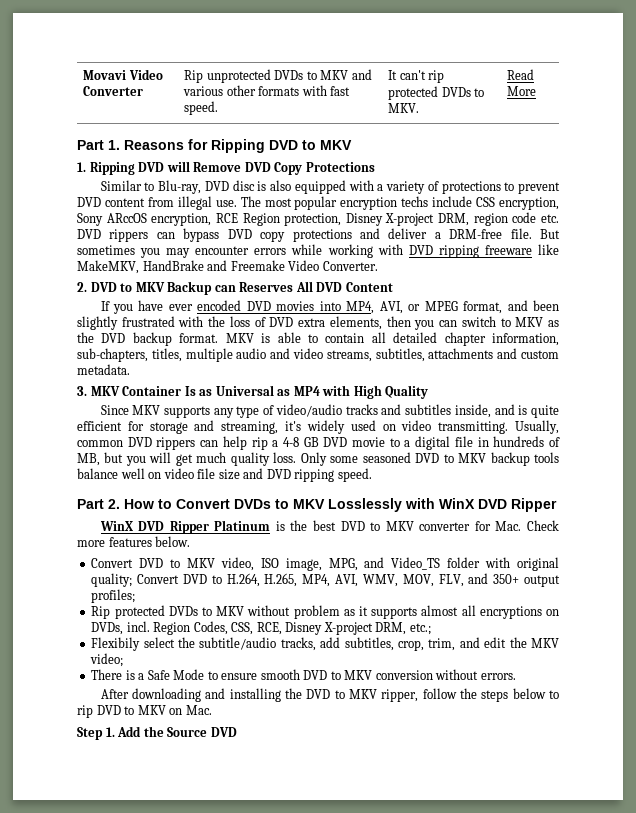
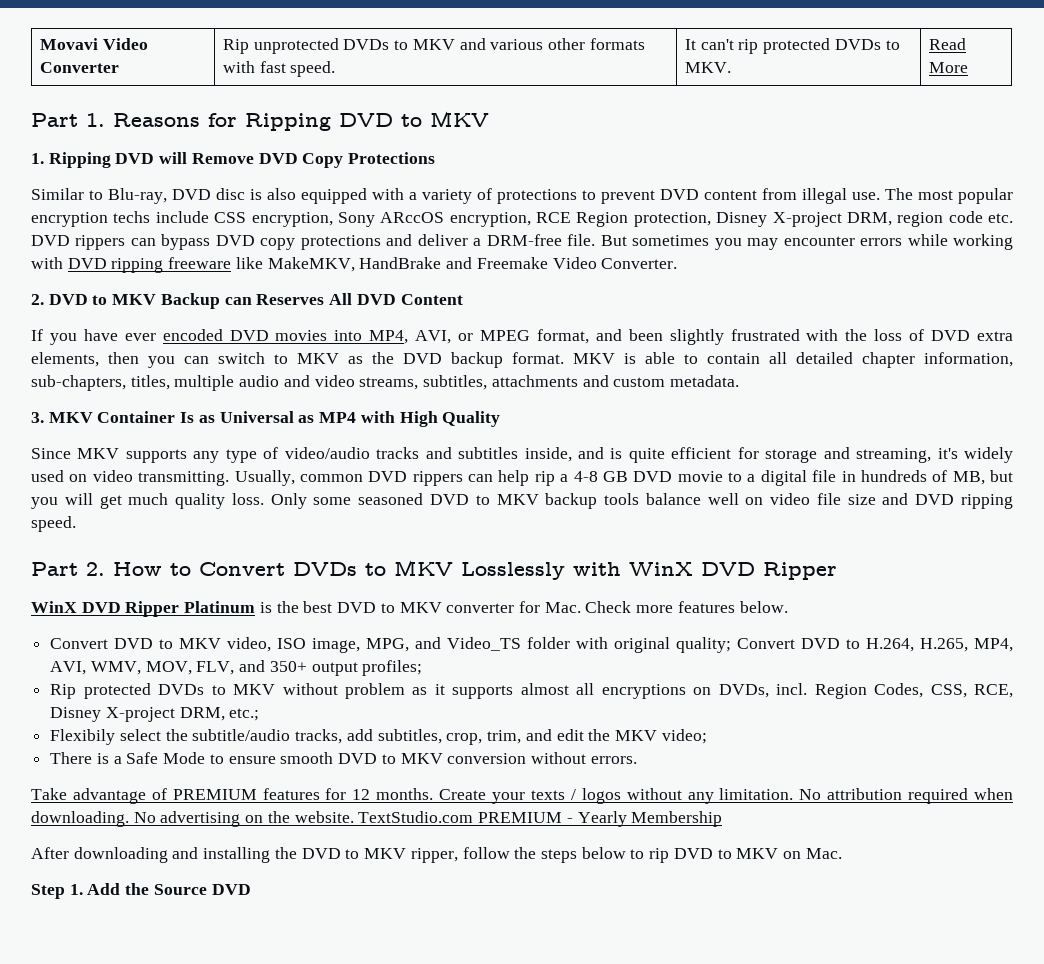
(516, 676) none -> [31,788,1014,804] [31,811,723,827] // Take advantage of PREMIUM features for 12 months. Create your texts / logos without any limitation. No attribution required when downloading. No advertising on the website. TextStudio.com PREMIUM - Yearly Membership

